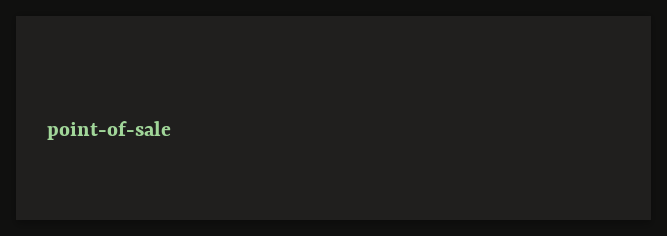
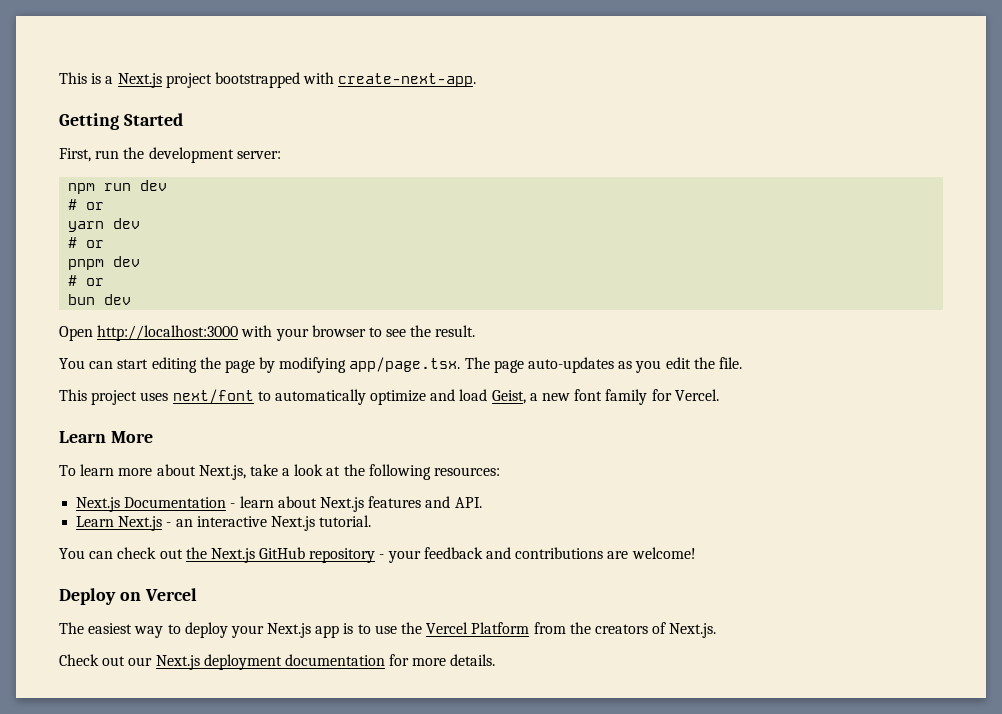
[47,121,171,140] point-of-sale -> [59,72,477,88] [59,113,183,130] [59,147,281,163] [68,180,168,194] [68,199,105,210] [68,218,141,232] [68,237,105,248] [68,256,141,270] [68,275,105,286] [68,294,132,305] [59,325,476,341] [59,357,742,373] [59,389,719,405] [59,431,153,443] [59,464,501,480] [76,496,482,512] [76,515,372,531] [59,547,696,563] [59,588,197,605] [59,622,717,638] [59,654,496,670] This is a Next.js project bootstrapped with create-next-app. // Getting Started // First, run the development server: // npm run dev // # or // yarn dev // # or // pnpm dev // # or // bun dev // Open http://localhost:3000 with your browser to see the result. // You can start editing the page by modifying app/page.tsx. The page auto-updates as you edit the file. // This project uses next/font to automatically optimize and load Geist, a new font family for Vercel. // Learn More // To learn more about Next.js, take a look at the following resources: // Next.js Documentation - learn about Next.js features and API. // Learn Next.js - an interactive Next.js tutorial. // You can check out the Next.js GitHub repository - your feedback and contributions are welcome! // Deploy on Vercel // The easiest way to deploy your Next.js app is to use the Vercel Platform from the creators of Next.js. // Check out our Next.js deployment documentation for more details.

